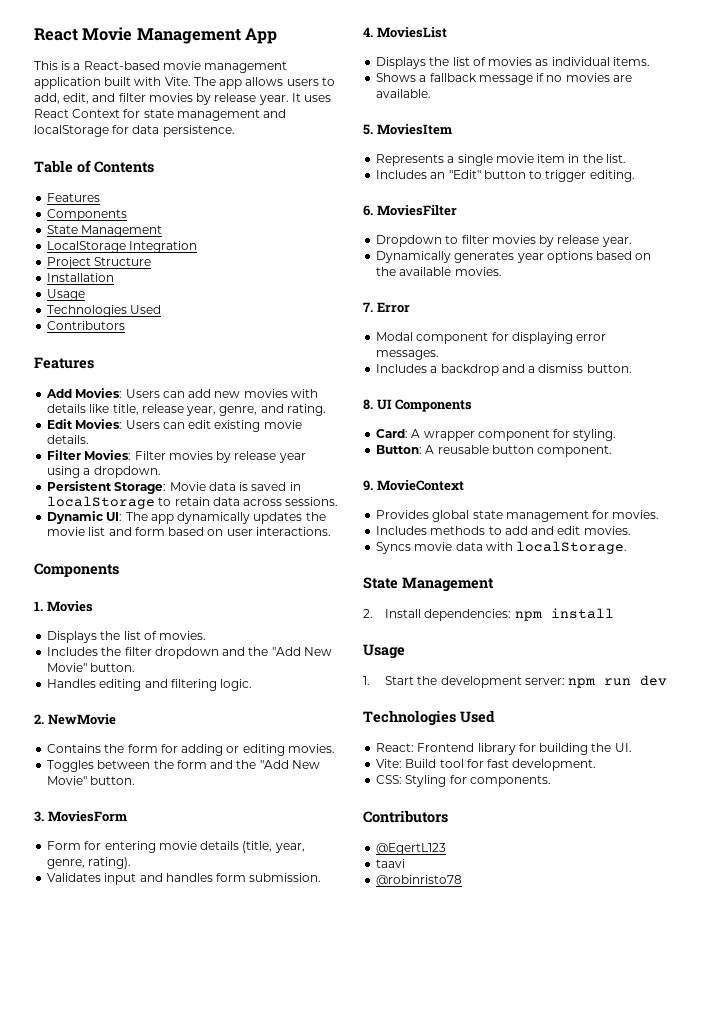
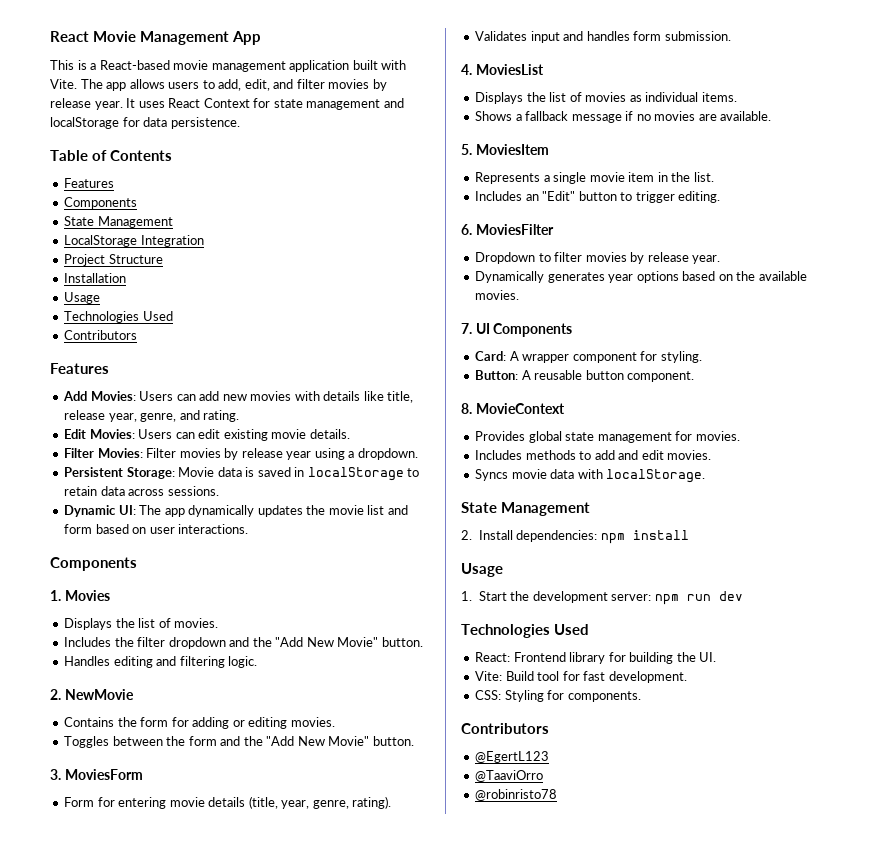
[376,302,410,313] [376,332,607,344] [376,350,440,360] [376,364,632,376] [363,399,373,410] Error // Modal component for displaying error messages. // Includes a backdrop and a dismiss button. // 8. -> (472, 328) none
[363,480,373,491] 9. -> [461,403,472,414] 8.
[376,859,406,868] taavi -> [475,770,544,782] @TaaviOrro

